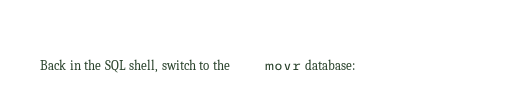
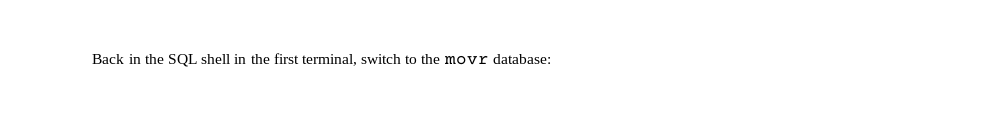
[129,59,159,73] shell, -> [201,53,357,66] shell in the first terminal,

